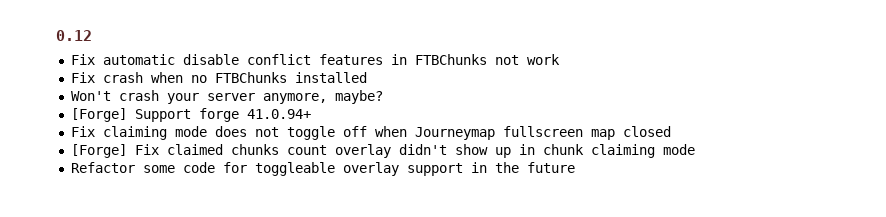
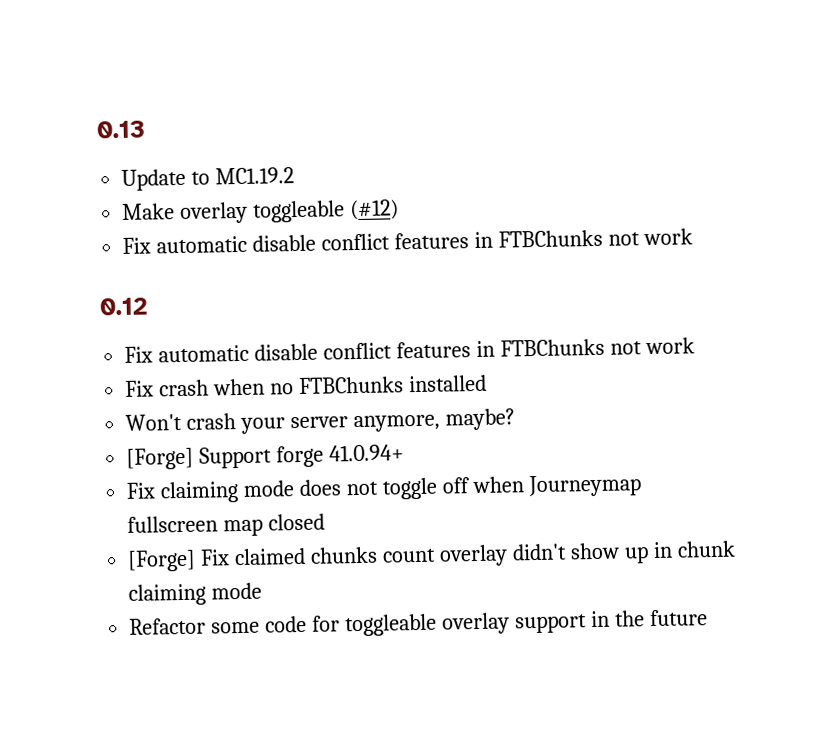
(56, 35) none -> [96,120,145,139] [121,167,295,191] [122,199,400,224] [122,228,693,254] 0.13 // Update to MC1.19.2 // Make overlay toggleable (#12) // Fix automatic disable conflict features in FTBChunks not work //

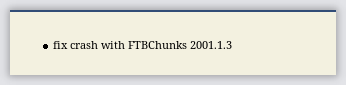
[96,120,145,139] [121,167,295,191] [122,199,400,224] [122,228,693,254] [99,297,148,316] [124,337,695,363] [125,374,487,397] [125,408,515,434] [126,444,405,470] [126,474,642,504] [127,513,326,537] [127,540,736,572] [128,582,263,606] [129,609,708,637] 0.13 // Update to MC1.19.2 // Make overlay toggleable (#12) // Fix automatic disable conflict features in FTBChunks not work // 0.12 // Fix automatic disable conflict features in FTBChunks not work // Fix crash when no FTBChunks installed // Won't crash your server anymore, maybe? // [Forge] Support forge 41.0.94+ // Fix claiming mode does not toggle off when Journeymap fullscreen map closed // [Forge] Fix claimed chunks count overlay didn't show up in chunk claiming mode // Refactor some code for toggleable overlay support in the future -> [53,41,233,49] fix crash with FTBChunks 2001.1.3

